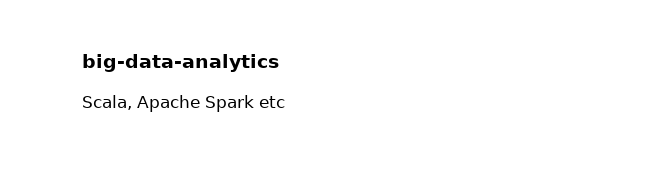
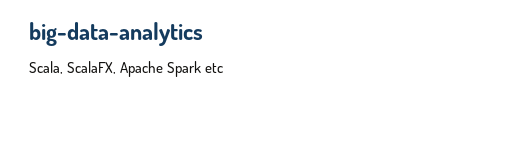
(132, 102) none -> [67,61,117,74] ScalaFX,

